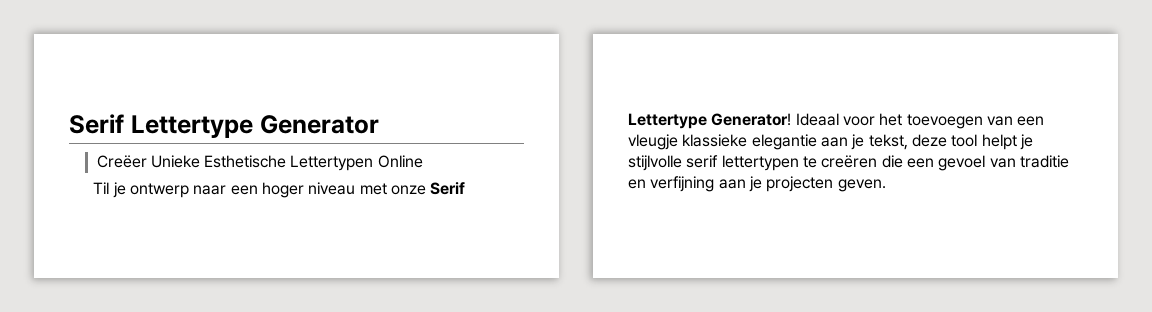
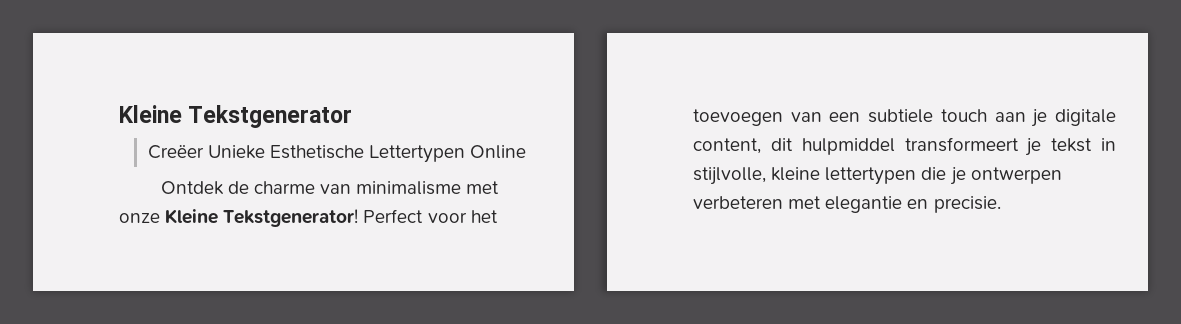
[69,114,379,138] Serif Lettertype Generator -> [119,105,353,128] Kleine Tekstgenerator
[93,182,466,198] [628,113,839,129] Til je ontwerp naar een hoger niveau met onze Serif Lettertype Generator! Ideaal -> [160,181,500,195] [119,209,424,227] Ontdek de charme van minimalisme met onze Kleine Tekstgenerator! Perfect
[628,134,1033,150] [628,155,1069,171] [628,176,886,192] vleugje klassieke elegantie aan je tekst, deze tool helpt je stijlvolle serif lettertypen te creëren die een gevoel van traditie en verfijning aan je projecten geven. -> [868,109,1116,127] [693,137,1116,156] [693,167,1062,185] [693,196,1001,213] subtiele touch aan je digitale content, dit hulpmiddel transformeert je tekst in stijlvolle, kleine lettertypen die je ontwerpen verbeteren met elegantie en precisie.

